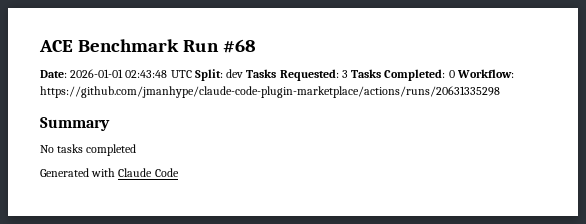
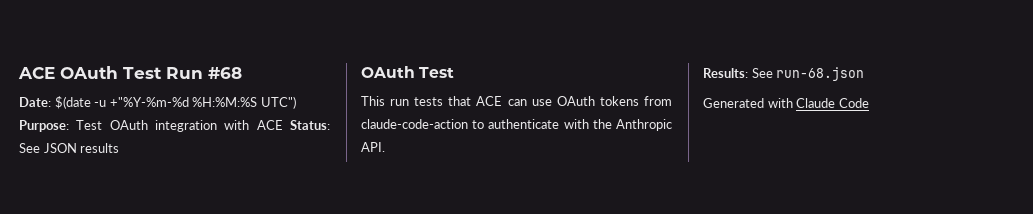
[39,39,179,52] ACE Benchmark -> [18,66,162,79] ACE OAuth Test
[70,69,514,81] [40,86,500,98] [40,117,110,131] [40,144,137,156] 2026-01-01 02:43:48 UTC Split: dev Tasks Requested: 3 Tasks Completed: 0 Workflow: https://github.com/jmanhype/claude-code-plugin-marketplace/actions/runs/20631335298 // Summary // No tasks completed -> [54,96,296,109] [19,120,331,132] [19,143,120,153] [361,66,455,78] [361,96,672,106] [361,119,672,131] [361,142,385,152] [703,67,865,81] $(date -u +"%Y-%m-%d %H:%M:%S UTC") Purpose: Test OAuth integration with ACE Status: See JSON results // OAuth Test // This run tests that ACE can use OAuth tokens from claude-code-action to authenticate with the Anthropic API. // Results: See run-68.json

